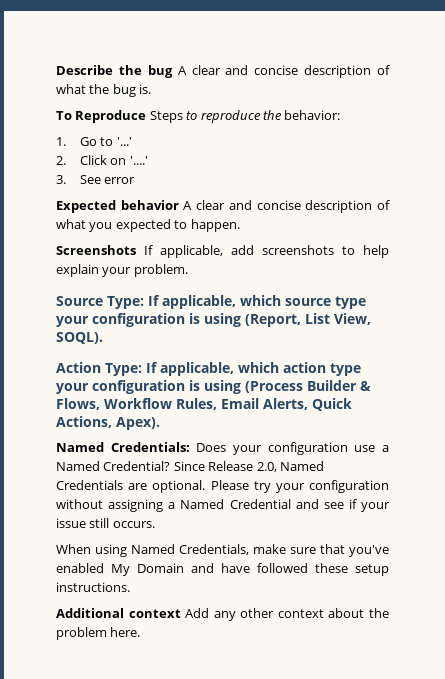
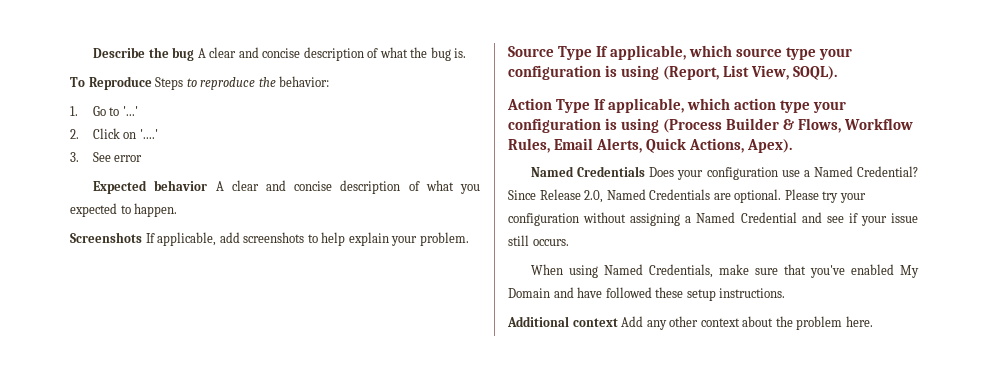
[107,296,144,309] Type: -> [558,46,593,60] Type
[105,363,142,376] Type: -> [556,99,591,113] Type
[110,442,190,452] Credentials: -> [577,166,646,177] Credentials

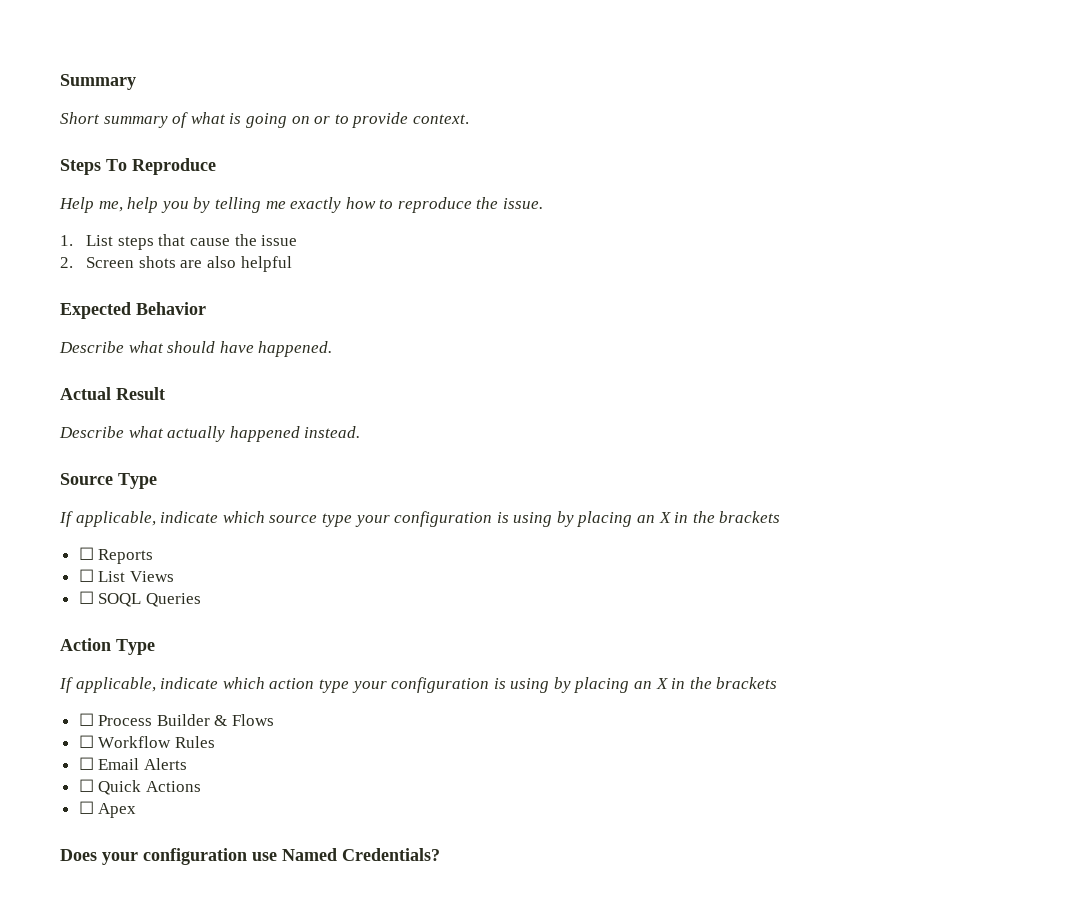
[93,47,467,61] [70,76,184,90] Describe the bug A clear and concise description of what the bug is. // To Reproduce Steps -> [60,74,136,90] [60,112,469,128] [60,158,216,175] [59,197,376,213] Summary // Short summary of what is going on or to provide context. // Steps To Reproduce // Help me, help you by telling me exactly how
[279,76,330,87] behavior: -> [503,198,544,209] issue.
[92,106,138,116] [70,128,158,139] [70,152,143,162] [93,180,481,194] [70,203,178,217] [70,232,469,246] Go to '...' // 2. Click on '....' // 3. See error // Expected behavior A clear and concise description of what you expected to happen. // Screenshots If applicable, add screenshots to help explain your problem. -> [86,234,298,250] [60,256,292,272] [60,302,206,319] [59,341,333,357] [60,387,165,400] [59,426,361,442] List steps that cause the issue // 2. Screen shots are also helpful // Expected Behavior // Describe what should have happened. // Actual Result // Describe what actually happened instead.
[596,45,687,60] If applicable, -> [59,511,219,527] // If applicable, indicate
[663,65,838,80] (Report, List View, SOQL). -> [556,511,781,527] [78,547,154,564] [78,569,174,582] [78,591,201,607] by placing an X in the brackets // ☐ Reports // ☐ List Views // ☐ SOQL Queries
[594,98,685,113] If applicable, -> [59,677,219,693] // If applicable, indicate
[663,118,914,133] [508,138,793,153] [531,166,918,180] [508,189,866,203] [508,212,919,226] [508,235,569,246] [531,264,919,278] [508,287,786,301] [507,316,873,330] (Process Builder & Flows, Workflow Rules, Email Alerts, Quick Actions, Apex). // Named Credentials Does your configuration use a Named Credential? Since Release 2.0, Named Credentials are optional. Please try your configuration without assigning a Named Credential and see if your issue still occurs. // When using Named Credentials, make sure that you've enabled My Domain and have followed these setup instructions. // Additional context Add any other context about the problem here. -> [553,677,778,693] [78,713,275,726] [78,735,215,748] [78,757,187,770] [78,779,201,795] [78,801,137,818] [60,848,440,865] by placing an X in the brackets // ☐ Process Builder & Flows // ☐ Workflow Rules // ☐ Email Alerts // ☐ Quick Actions // ☐ Apex // Does your configuration use Named Credentials?

